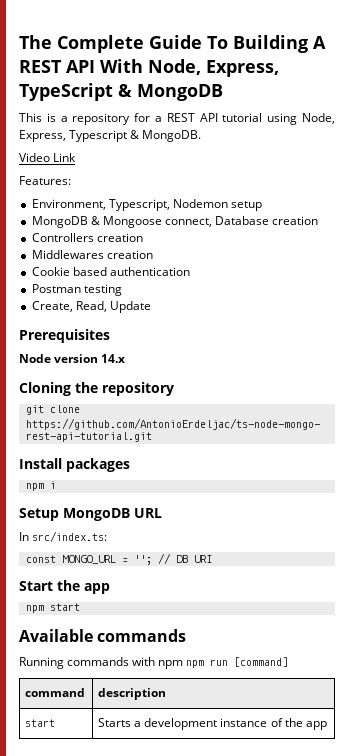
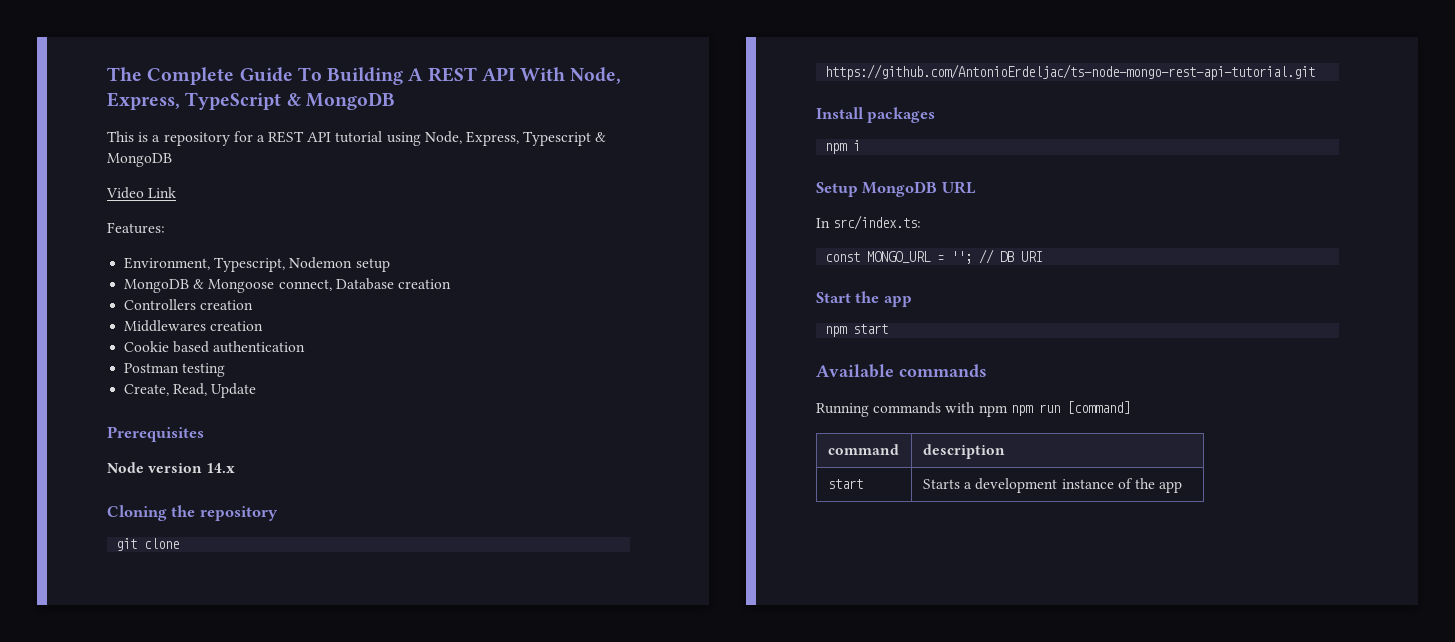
[142,130,202,142] MongoDB. -> [107,153,172,167] MongoDB

